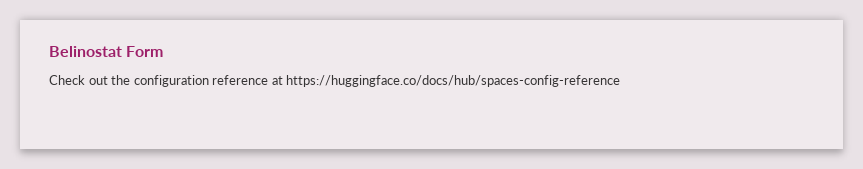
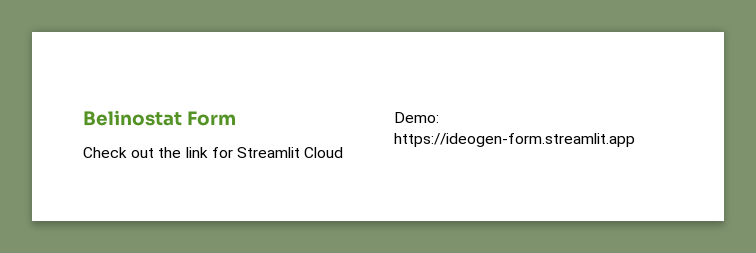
[133,75,621,87] configuration reference at https://huggingface.co/docs/hub/spaces-config-reference -> [185,147,344,158] [394,112,439,123] [394,133,635,147] link for Streamlit Cloud Demo: https://ideogen-form.streamlit.app

